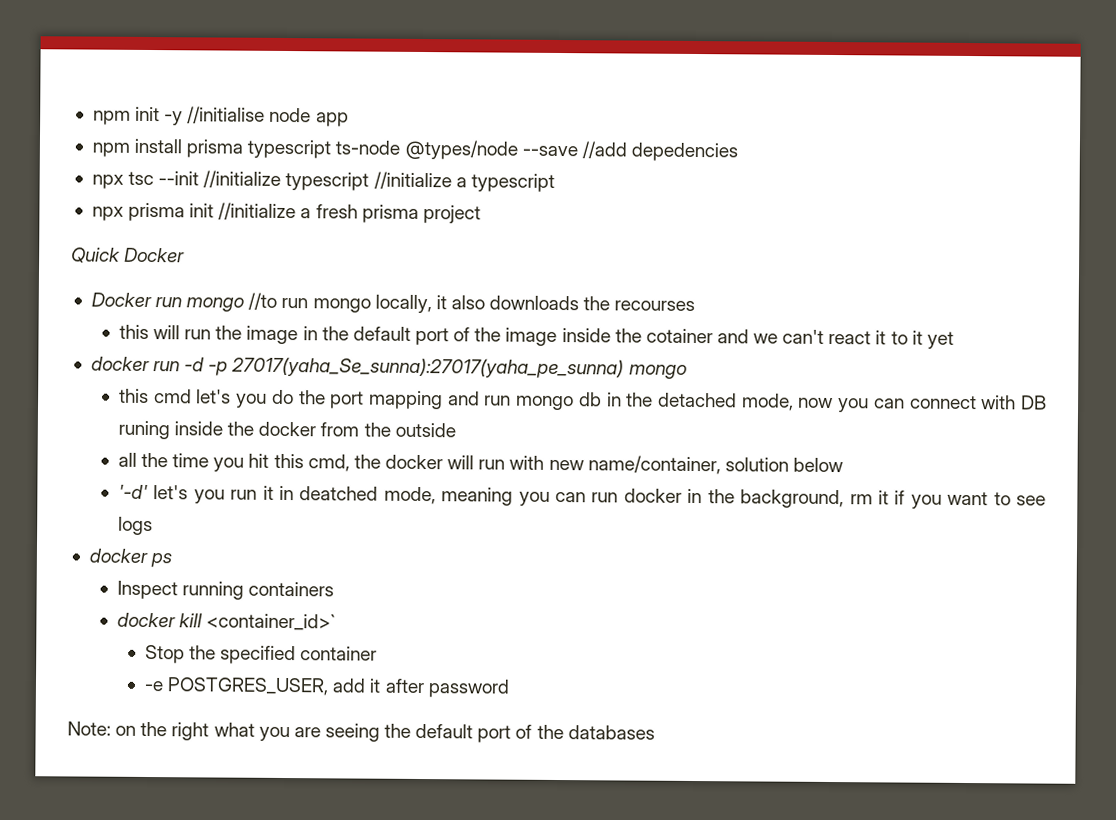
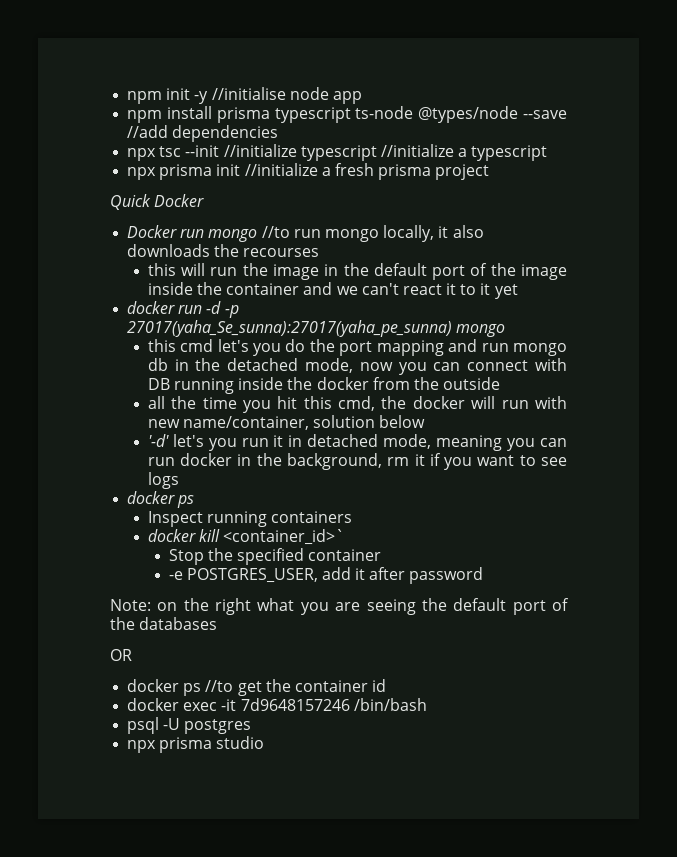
[630,142,738,162] depedencies -> [172,125,279,142] dependencies
[645,328,713,344] cotainer -> [226,283,300,295] container
[117,420,170,440] runing -> [173,378,234,394] running
[299,486,379,501] deatched -> [307,434,379,447] detached
(655, 732) none -> [110,649,132,661] [127,679,387,696] [127,698,427,711] [127,717,252,734] [127,736,265,753] // OR // docker ps //to get the container id // docker exec -it 7d9648157246 /bin/bash // psql -U postgres // npx prisma studio

